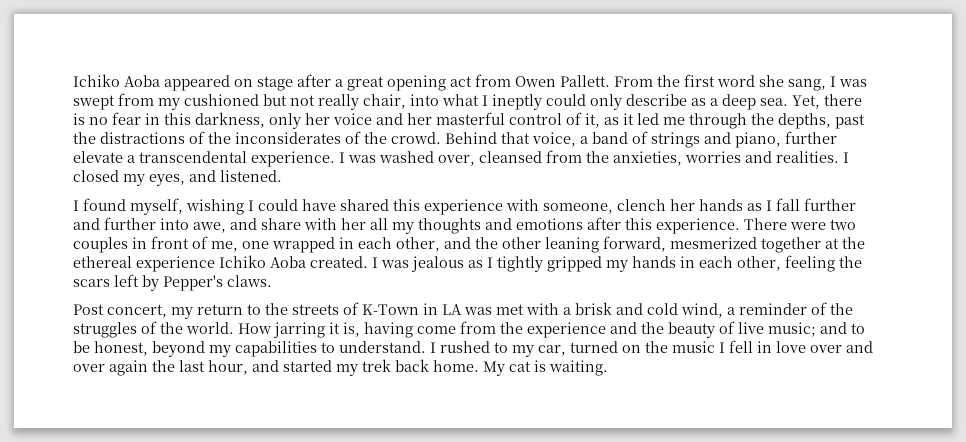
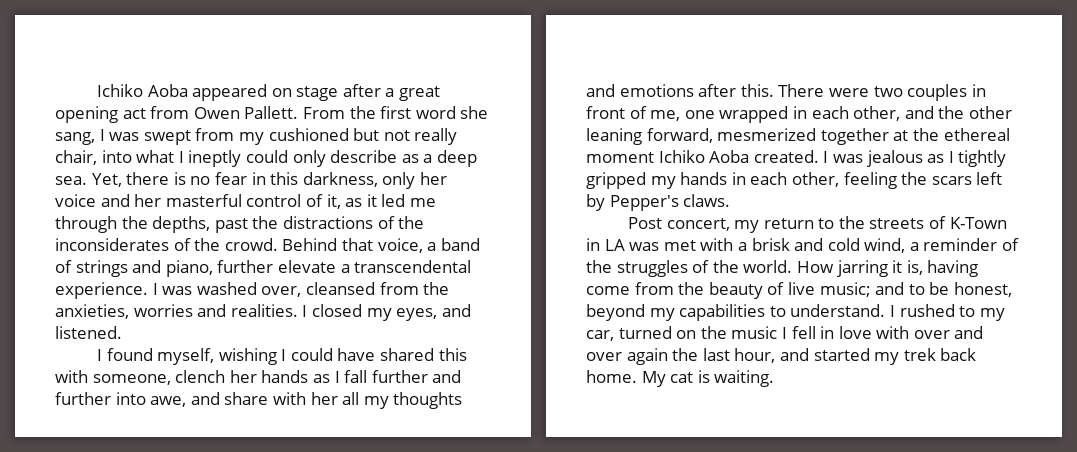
[424,199,503,215] experience -> (467, 354) none
[625,218,740,234] this experience. -> [740,84,774,97] this.
[136,256,215,272] experience -> [586,152,654,163] moment
[527,322,664,338] experience and the -> (705, 288) none
(806, 347) none -> [876,326,910,339] with

